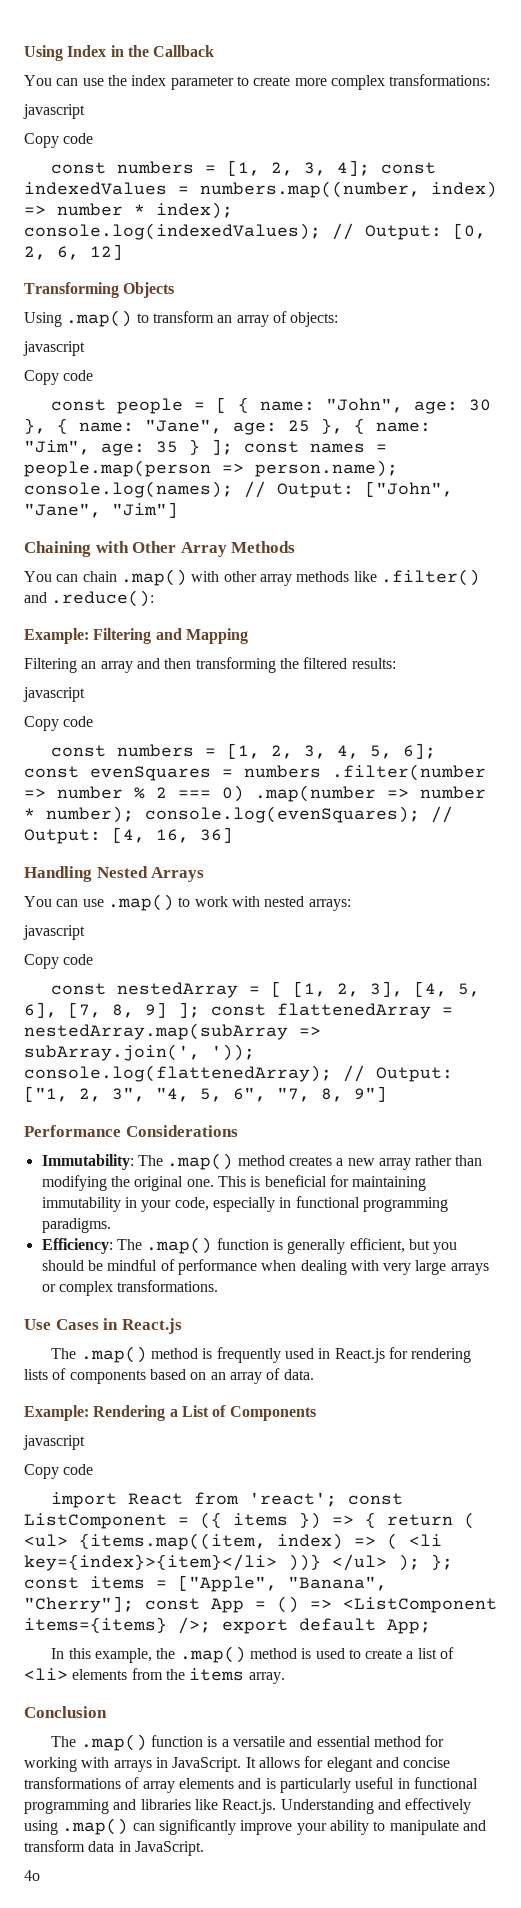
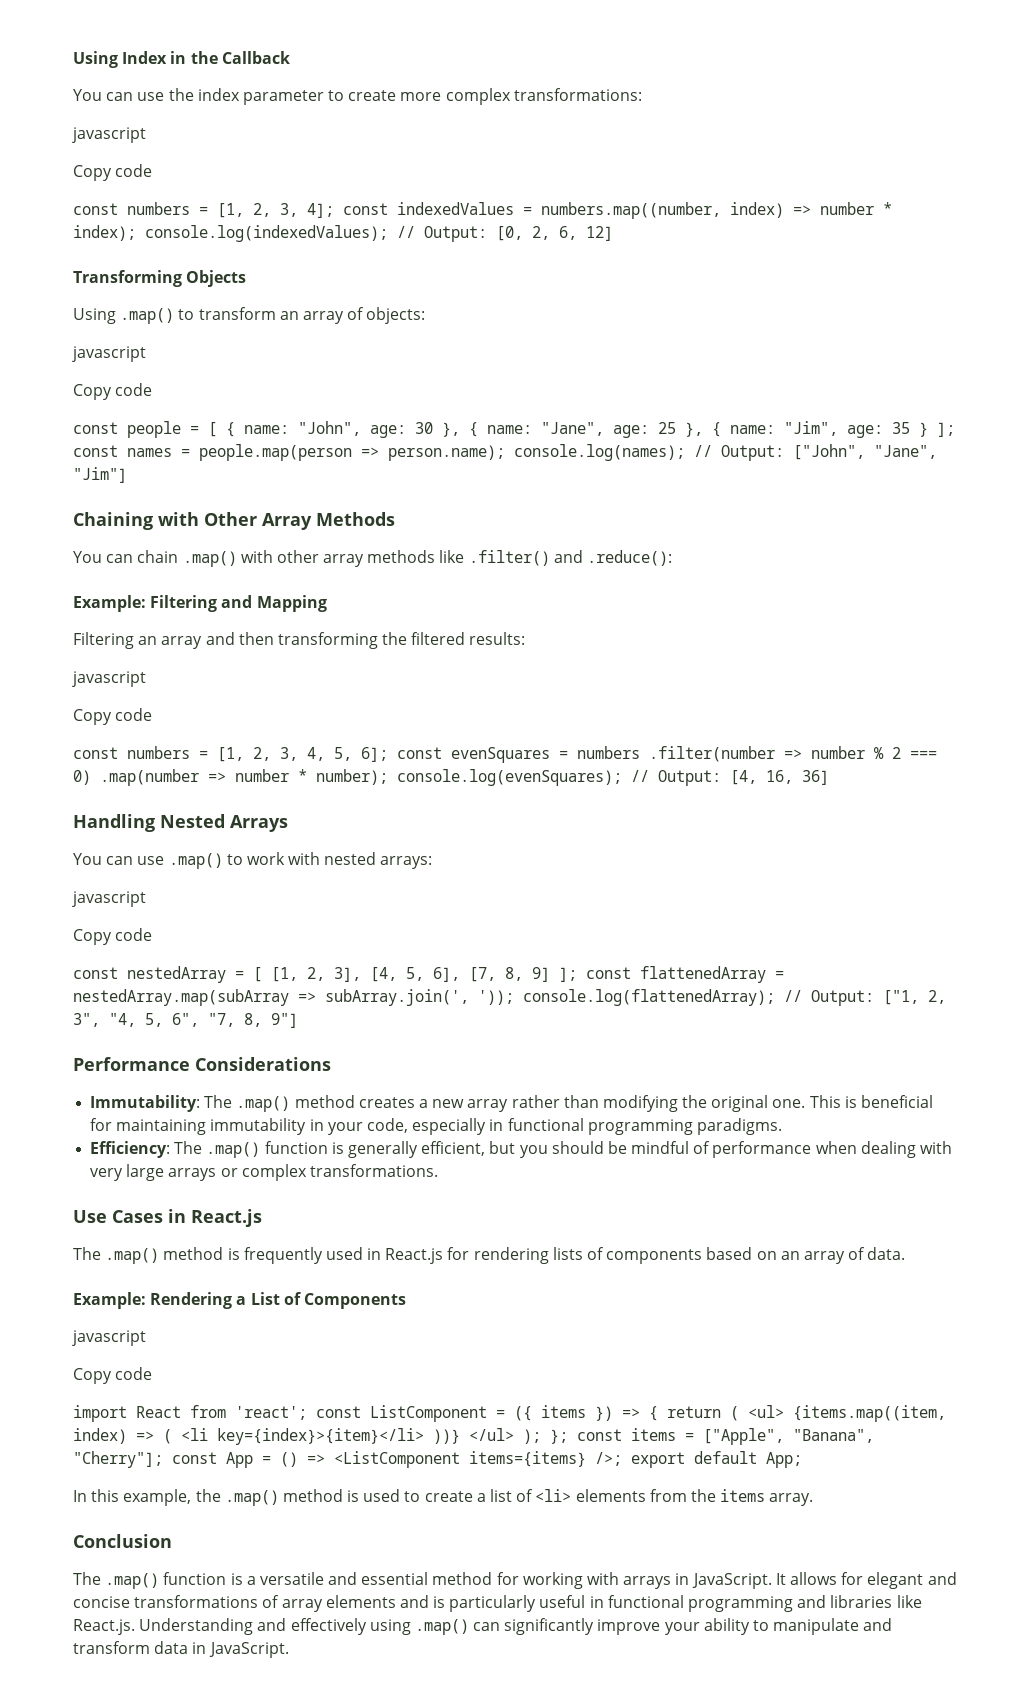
[24,1870,40,1881] // 4o -> (289, 1650) none

